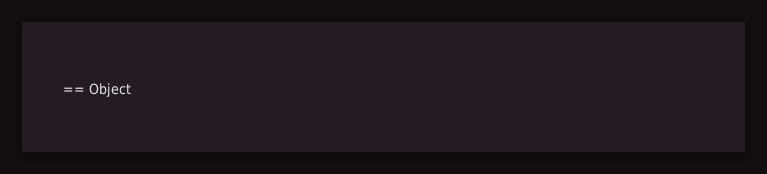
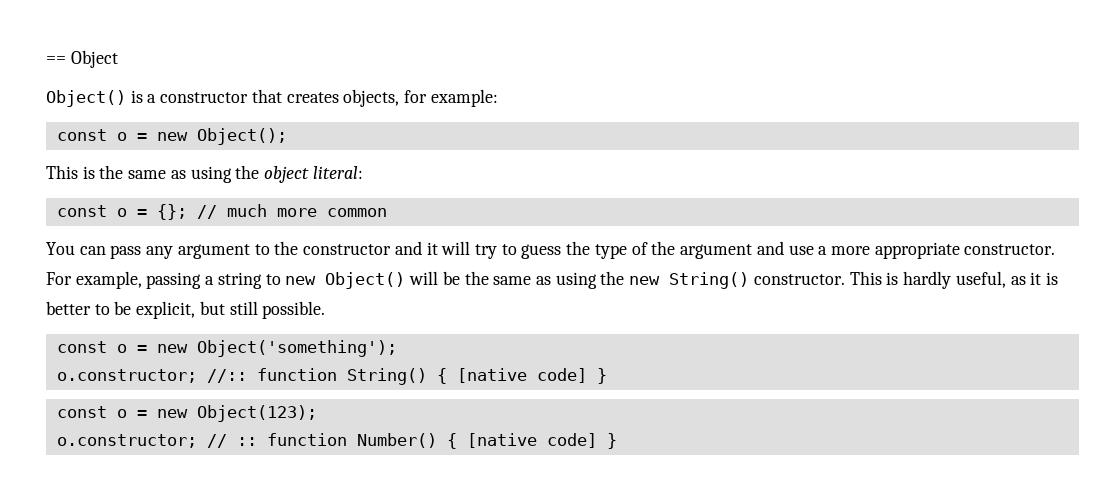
(131, 90) none -> [46,89,498,107] [56,128,287,145] [46,165,363,183] [56,204,387,220] [46,241,1056,259] [46,271,1058,289] [46,301,326,319] [56,340,397,357] [56,368,607,385] [56,405,317,422] [56,433,617,449] // Object() is a constructor that creates objects, for example: // const o = new Object(); // This is the same as using the object literal: // const o = {}; // much more common // You can pass any argument to the constructor and it will try to guess the type of the argument and use a more appropriate constructor. For example, passing a string to new Object() will be the same as using the new String() constructor. This is hardly useful, as it is better to be explicit, but still possible. // const o = new Object('something'); // o.constructor; //:: function String() { [native code] } // const o = new Object(123); // o.constructor; // :: function Number() { [native code] }

